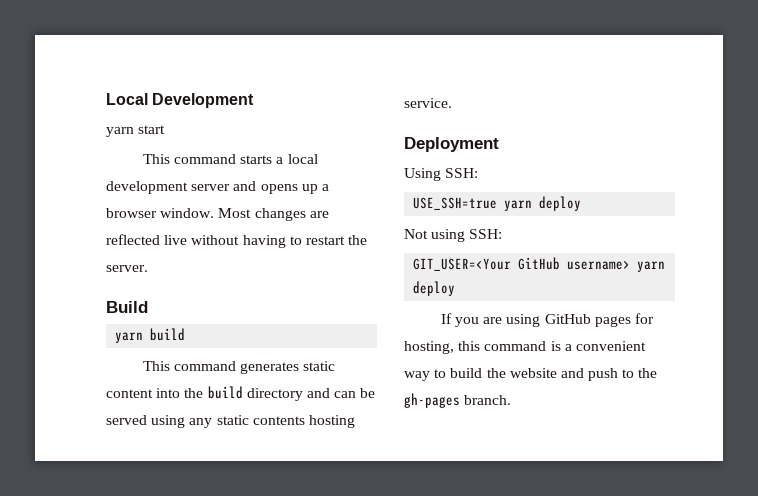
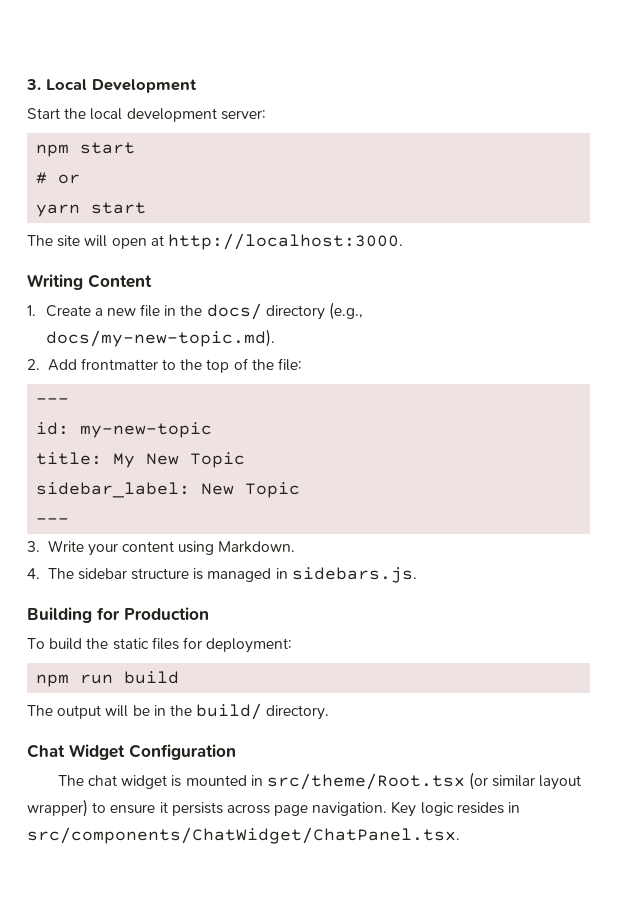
(106, 99) none -> [26,79,41,90] 3.
[106,125,166,137] [142,154,318,164] [106,181,329,194] [106,208,329,221] [106,234,368,248] [106,265,148,272] [106,301,148,313] [115,328,186,343] [142,361,336,374] [106,386,376,401] [106,415,355,428] [404,98,452,108] [404,137,499,152] [404,168,479,181] [413,196,582,211] [404,229,503,242] [413,257,666,272] [413,281,456,296] [440,313,655,327] [404,341,646,354] [404,368,658,381] [404,393,512,408] yarn start // This command starts a local development server and opens up a browser window. Most changes are reflected live without having to restart the server. // Build // yarn build // This command generates static content into the build directory and can be served using any static contents hosting service. // Deployment // Using SSH: // USE_SSH=true yarn deploy // Not using SSH: // GIT_USER=<Your GitHub username> yarn deploy // If you are using GitHub pages for hosting, this command is a convenient way to build the website and push to the gh-pages branch. -> [27,108,266,122] [36,142,136,157] [36,172,81,184] [36,202,147,217] [27,233,403,250] [27,274,152,290] [27,302,363,320] [45,329,275,347] [27,358,303,373] [36,398,70,404] [36,422,213,438] [36,452,246,468] [36,482,301,498] [36,518,70,524] [27,540,296,556] [27,567,417,583] [27,607,209,623] [27,637,293,653] [36,671,180,687] [27,703,330,720] [27,744,236,760] [57,772,582,790] [27,799,521,817] [27,827,460,844] Start the local development server: // npm start // # or // yarn start // The site will open at http://localhost:3000. // Writing Content // 1. Create a new file in the docs/ directory (e.g., docs/my-new-topic.md). // 2. Add frontmatter to the top of the file: // --- // id: my-new-topic // title: My New Topic // sidebar_label: New Topic // --- // 3. Write your content using Markdown. // 4. The sidebar structure is managed in sidebars.js. // Building for Production // To build the static files for deployment: // npm run build // The output will be in the build/ directory. // Chat Widget Configuration // The chat widget is mounted in src/theme/Root.tsx (or similar layout wrapper) to ensure it persists across page navigation. Key logic resides in src/components/ChatWidget/ChatPanel.tsx.

